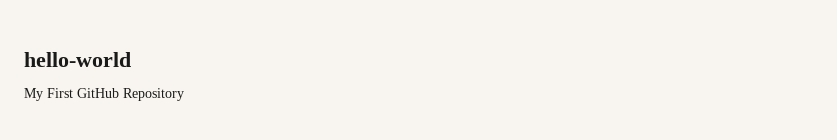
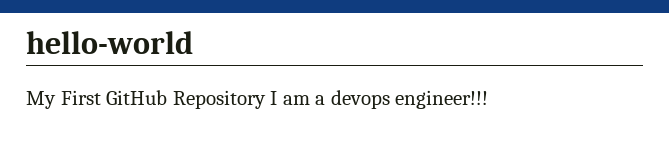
(184, 94) none -> [270,90,489,109] I am a devops engineer!!!

